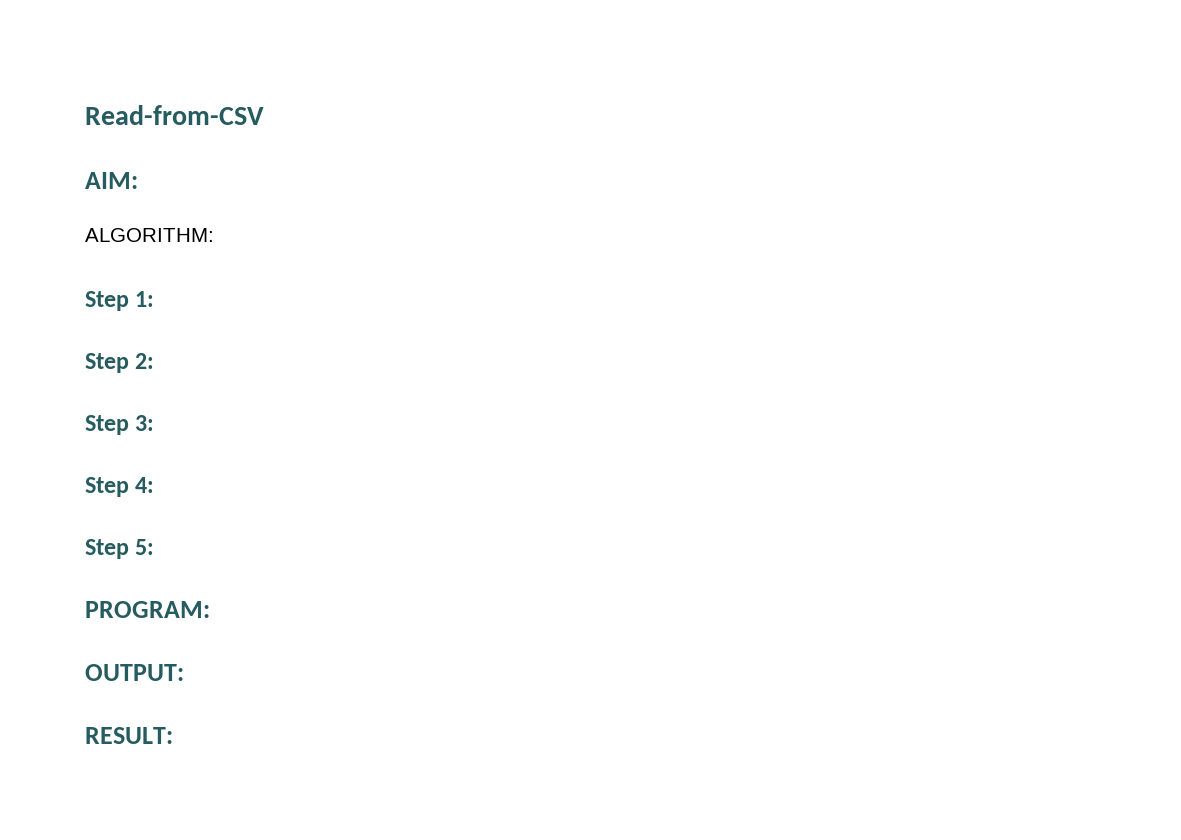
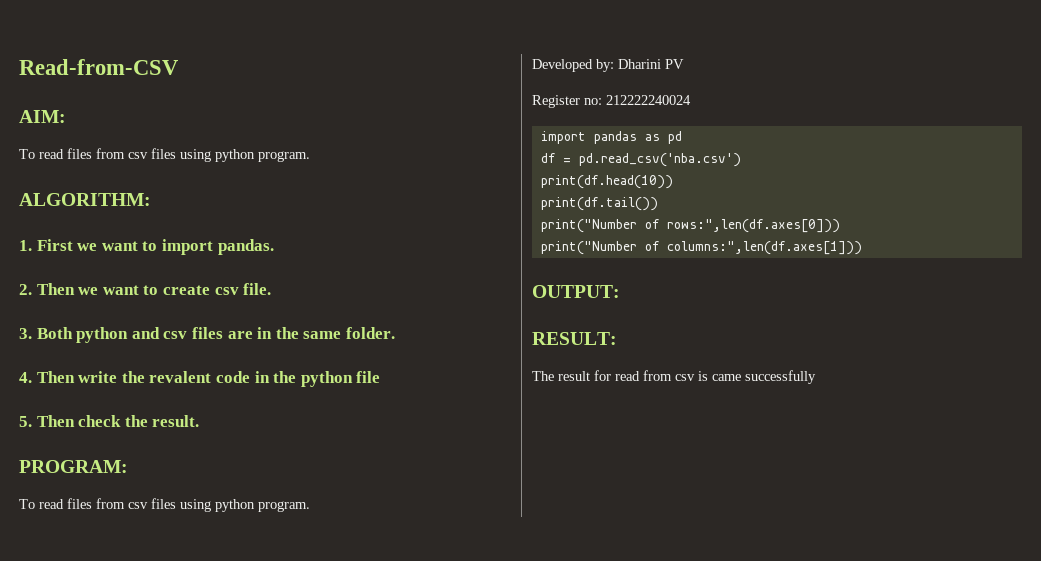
[85,228,214,242] [85,291,155,311] [85,353,155,373] [85,415,155,435] [85,477,155,497] [85,539,155,559] [85,601,210,618] [85,664,184,681] [85,727,173,744] ALGORITHM: // Step 1: // Step 2: // Step 3: // Step 4: // Step 5: // PROGRAM: // OUTPUT: // RESULT: -> [19,148,310,162] [19,193,151,206] [19,239,274,255] [19,283,272,295] [19,327,395,343] [19,371,381,387] [19,415,200,427] [19,460,128,473] [19,498,310,512] [532,59,684,72] [532,95,691,108] [540,131,682,144] [540,153,741,167] [540,175,673,189] [540,197,658,211] [540,219,840,233] [540,241,862,255] [532,285,620,298] [532,332,617,345] [532,370,816,384] To read files from csv files using python program. // ALGORITHM: // 1. First we want to import pandas. // 2. Then we want to create csv file. // 3. Both python and csv files are in the same folder. // 4. Then write the revalent code in the python file // 5. Then check the result. // PROGRAM: // To read files from csv files using python program. // Developed by: Dharini PV // Register no: 212222240024 // import pandas as pd // df = pd.read_csv('nba.csv') // print(df.head(10)) // print(df.tail()) // print("Number of rows:",len(df.axes[0])) // print("Number of columns:",len(df.axes[1])) // OUTPUT: // RESULT: // The result for read from csv is came successfully

